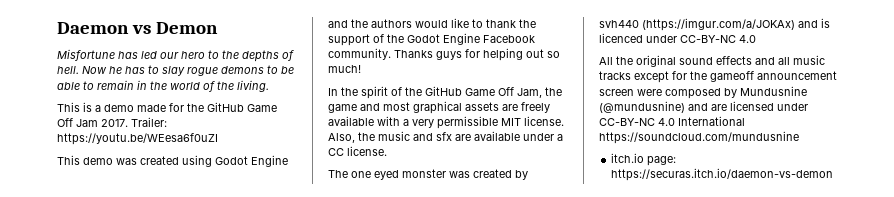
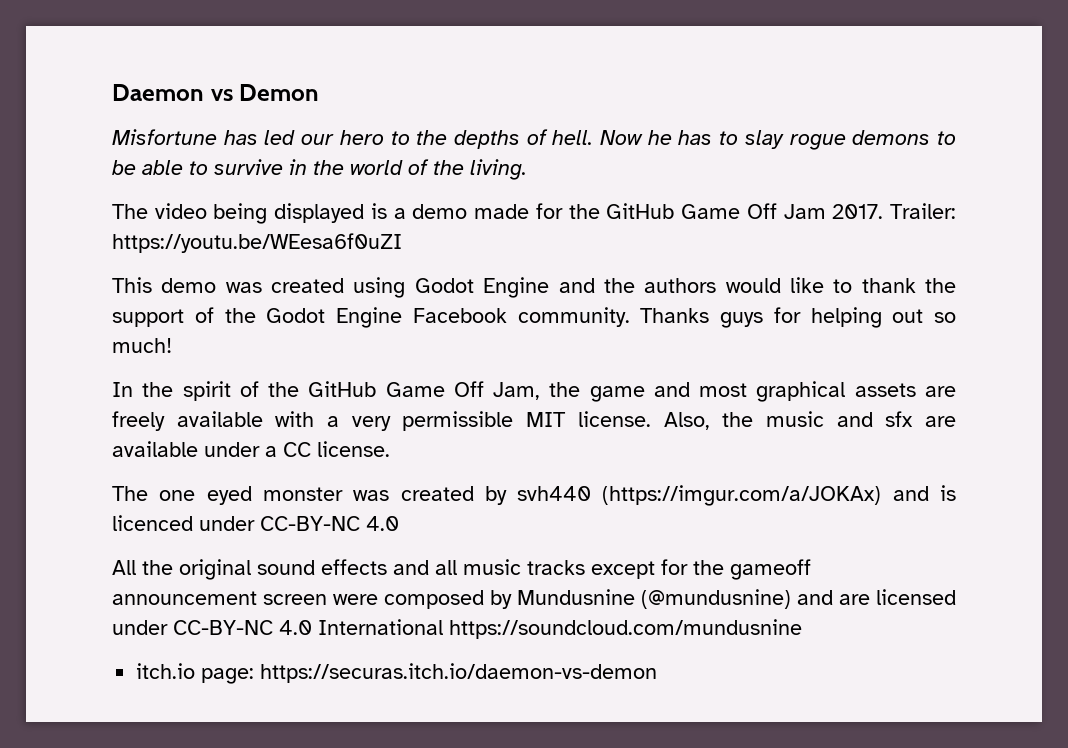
[97,80,134,90] remain -> [214,159,283,175] survive
[57,102,80,112] This -> [112,203,365,224] The video being displayed

